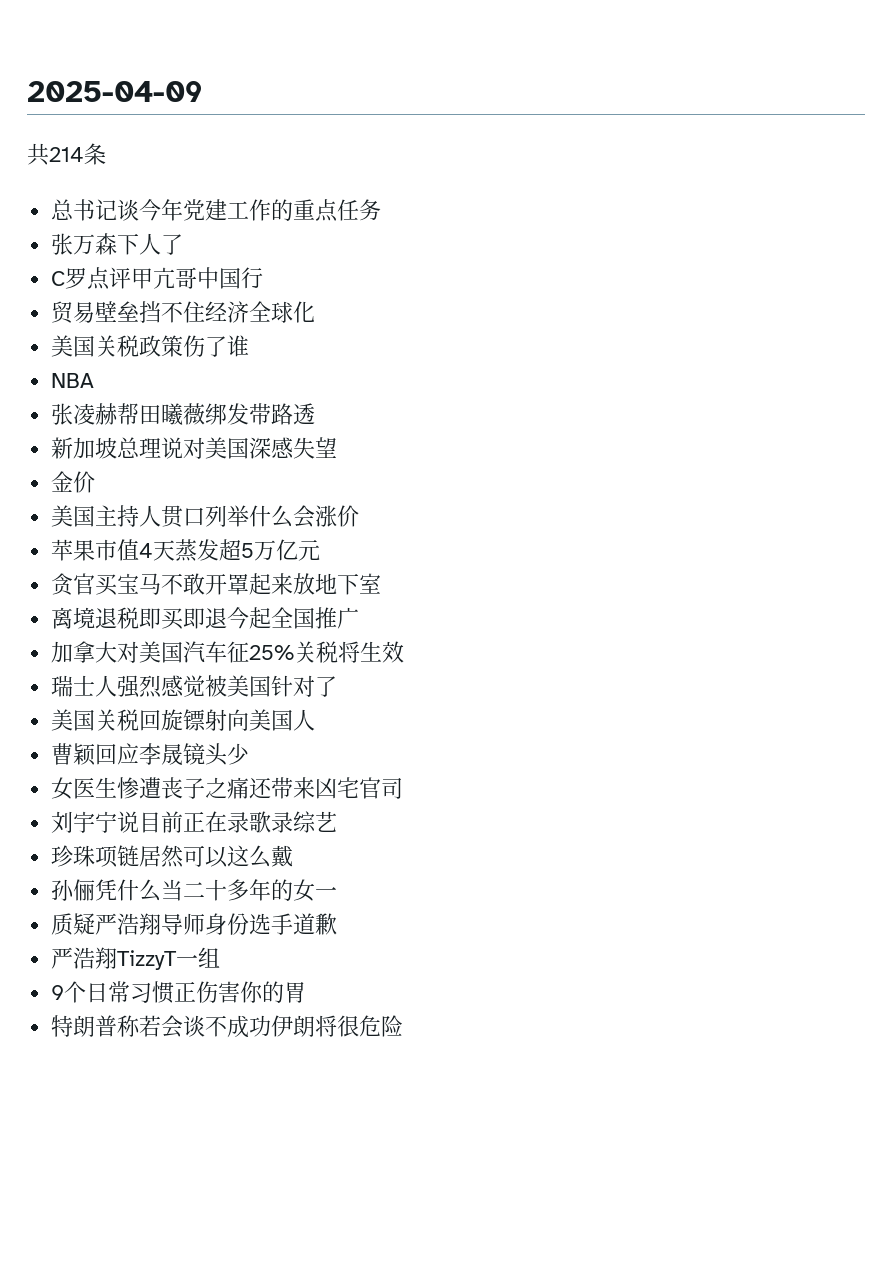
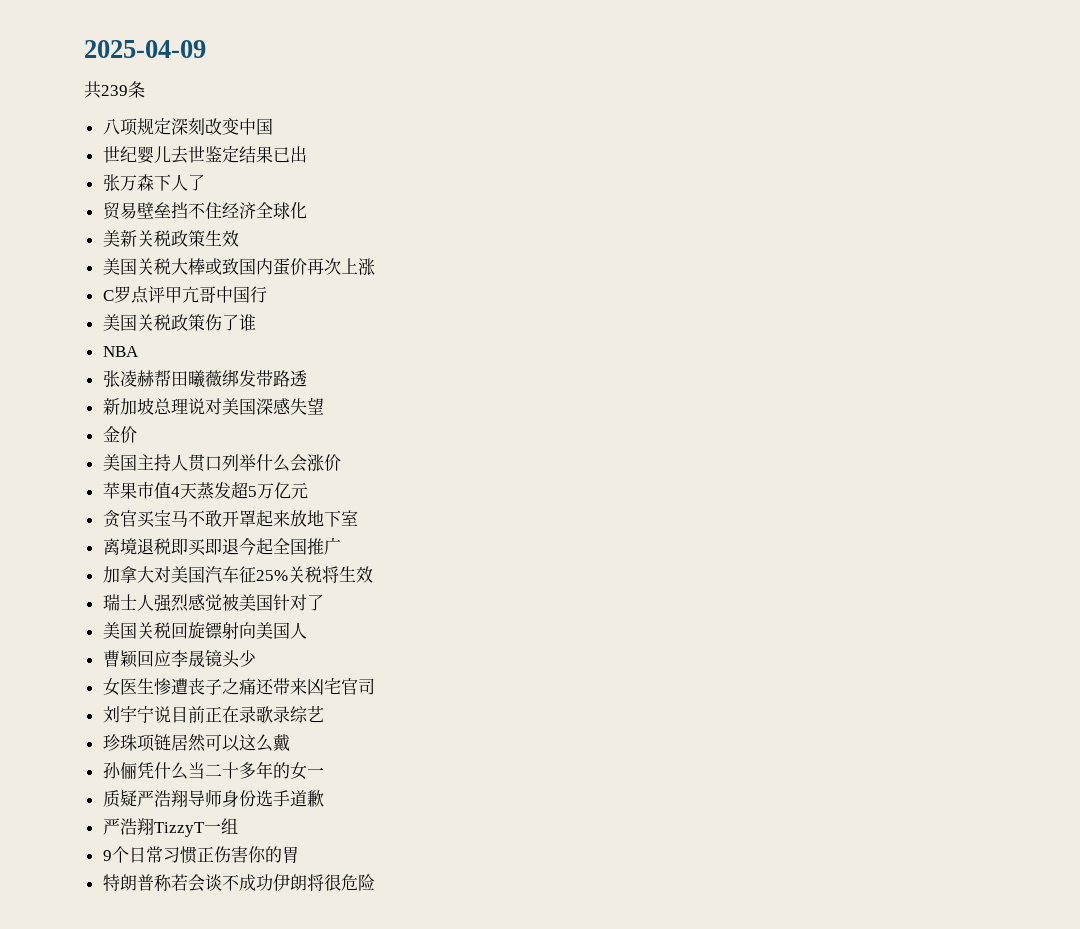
[49,147,84,162] 214 -> [101,85,128,96] 239
[51,199,382,222] [51,233,184,255] [51,267,264,290] 总书记谈今年党建工作的重点任务 // 张万森下人了 // C罗点评甲亢哥中国行 -> [102,118,273,136] [102,146,307,164] [102,174,205,191] 八项规定深刻改变中国 // 世纪婴儿去世鉴定结果已出 // 张万森下人了
(316, 312) none -> [102,230,239,247] [102,258,375,276] [102,286,267,304] // 美新关税政策生效 // 美国关税大棒或致国内蛋价再次上涨 // C罗点评甲亢哥中国行

